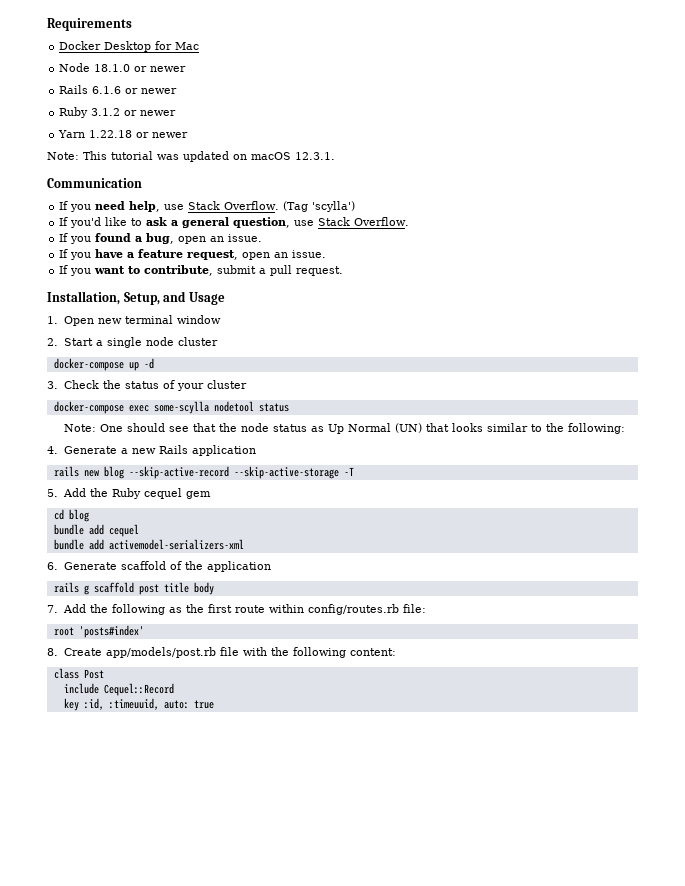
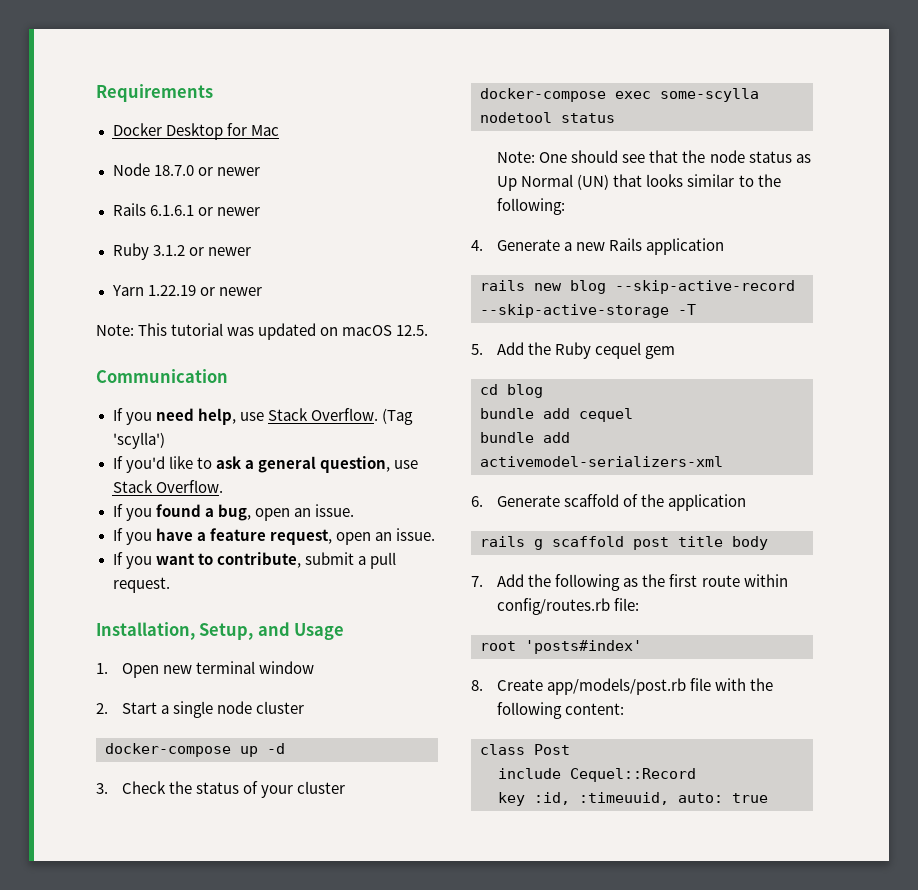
[94,64,131,72] 18.1.0 -> [153,165,194,176] 18.7.0
[92,86,122,94] 6.1.6 -> [149,205,194,216] 6.1.6.1
[89,130,133,138] 1.22.18 -> [147,285,196,296] 1.22.19
[295,152,335,160] 12.3.1. -> [396,325,429,336] 12.5.

